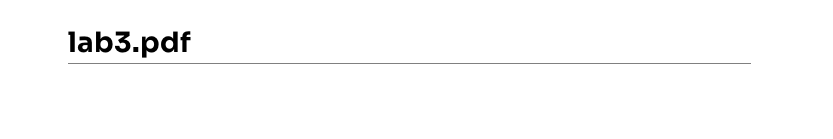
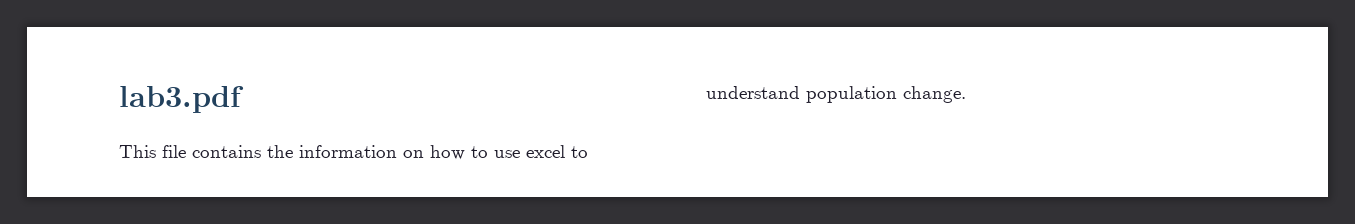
(191, 44) none -> [119,145,588,160] [706,86,966,103] // This file contains the information on how to use excel to understand population change.

